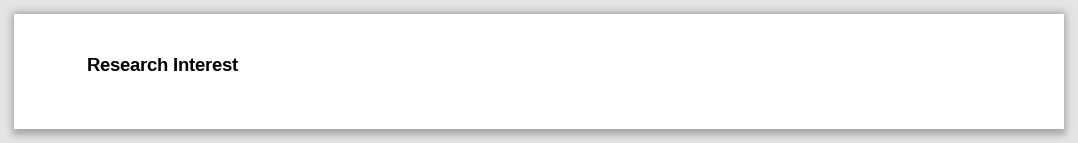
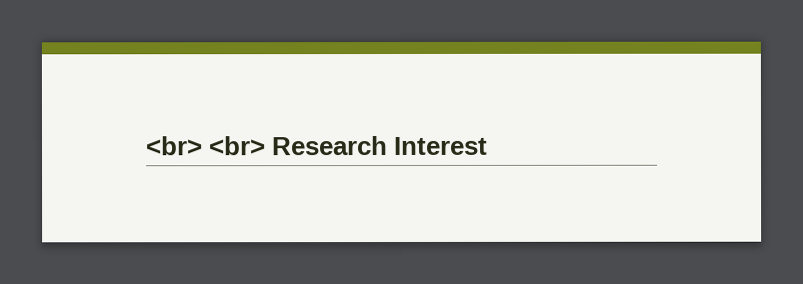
(87, 64) none -> [145,136,267,156] <br> <br>

